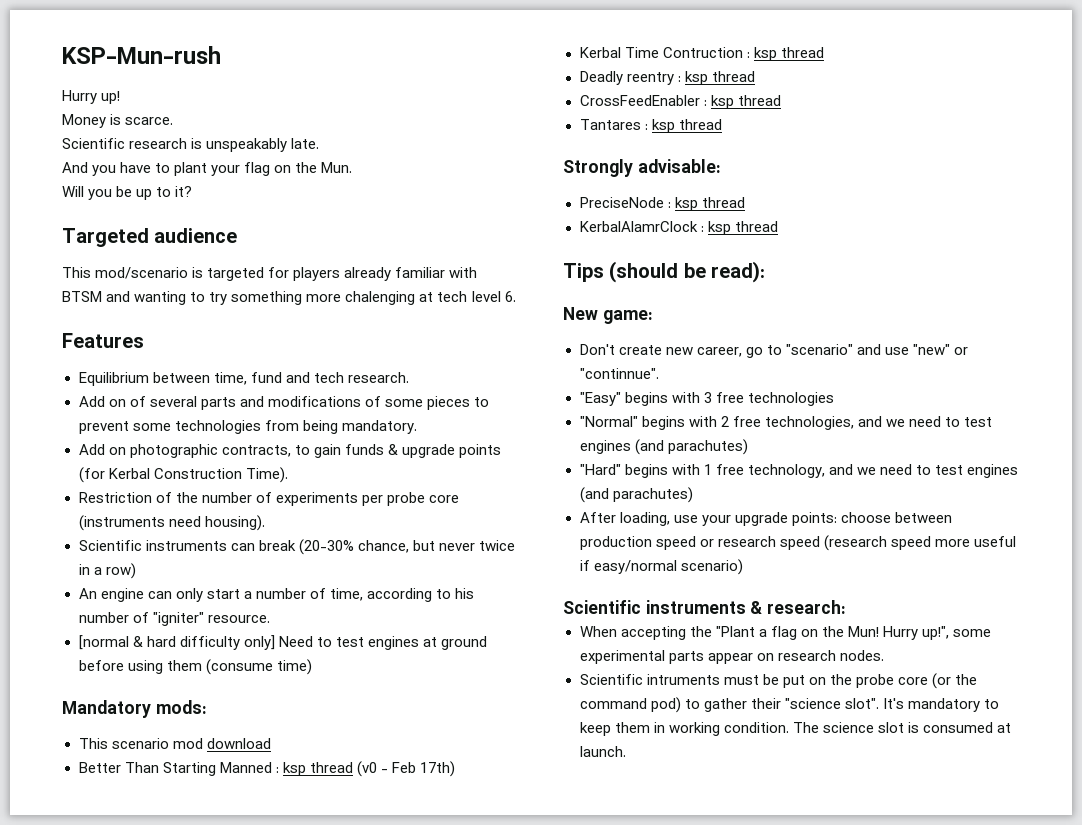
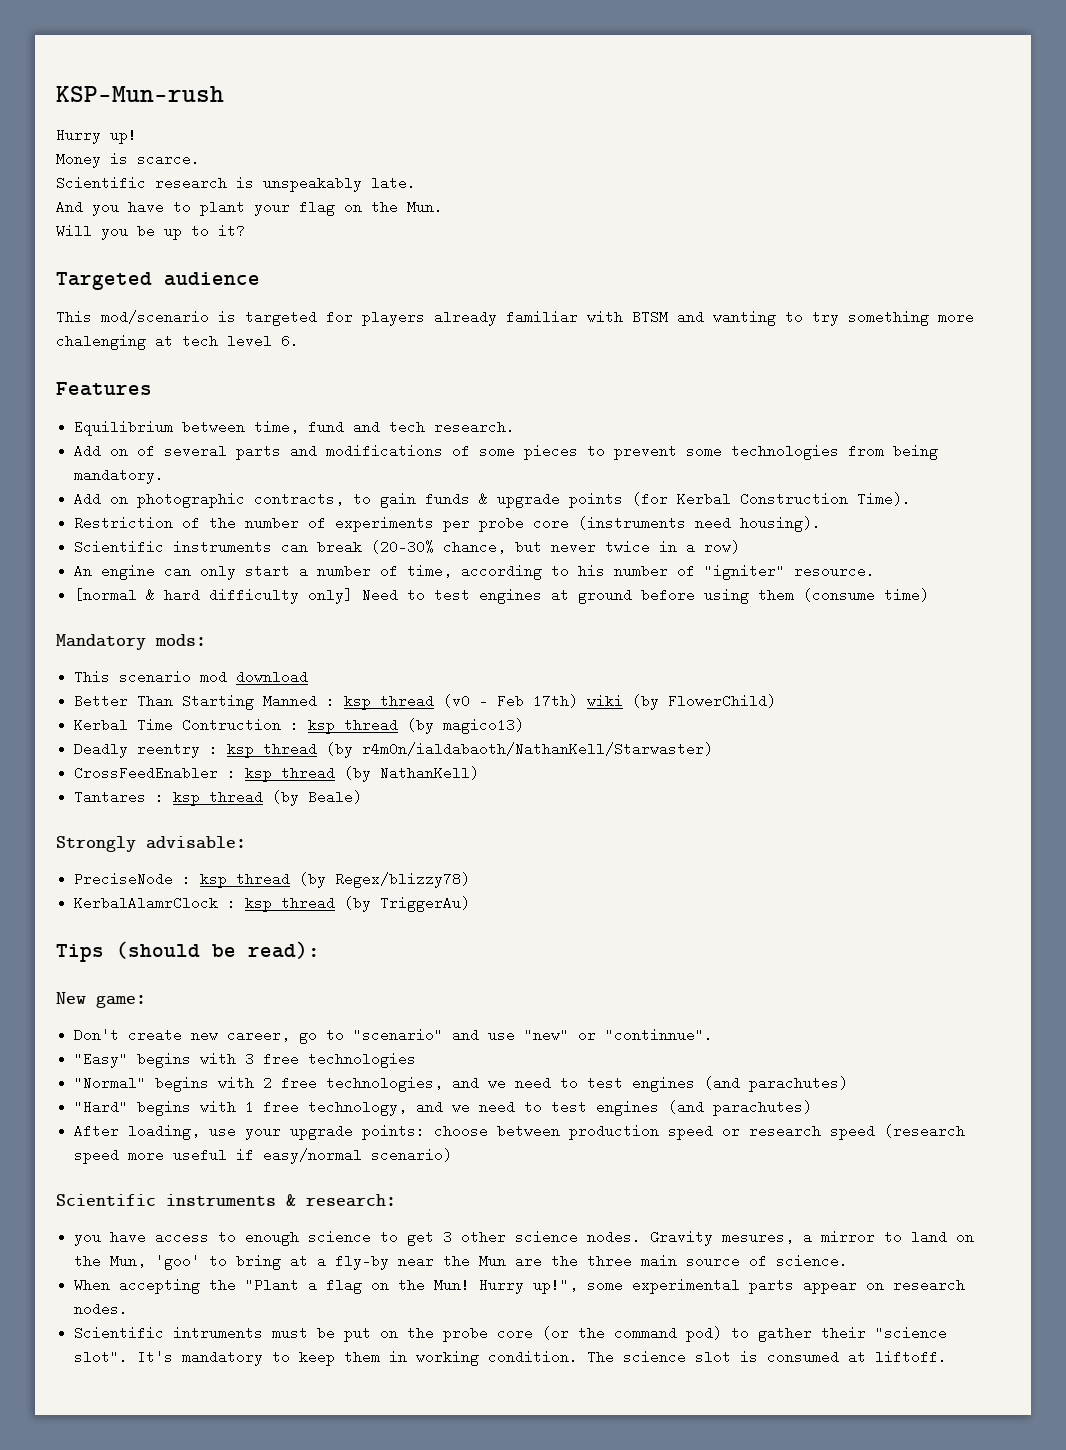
(456, 769) none -> [587,694,777,710] wiki (by FlowerChild)
(824, 52) none -> [407,718,525,734] (by magico13)
(755, 76) none -> [326,742,714,758] (by r4m0n/ialdabaoth/NathanKell/Starwaster)
(781, 100) none -> [344,766,480,782] (by NathanKell)
(722, 124) none -> [272,790,363,806] (by Beale)
(745, 202) none -> [299,872,471,888] (by Regex/blizzy78)
(778, 226) none -> [344,896,471,912] (by TriggerAu)
(847, 607) none -> [74,1230,975,1246] [74,1254,849,1270] // you have access to enough science to get 3 other science nodes. Gravity mesures, a mirror to land on the Mun, 'goo' to bring at a fly-by near the Mun are the three main source of science.
[579,746,626,757] launch. -> [875,1350,948,1364] liftoff.

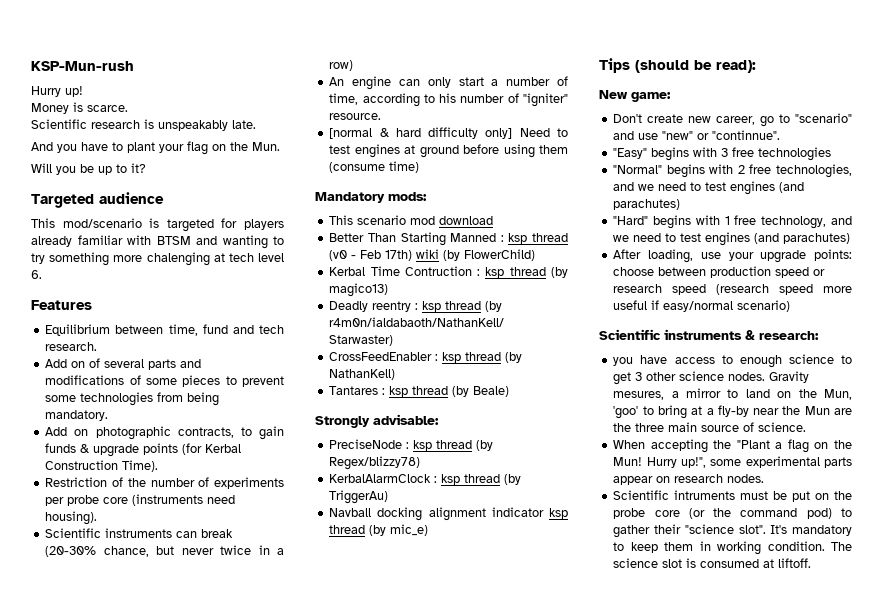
[74,896,219,910] KerbalAlamrClock -> [329,474,432,483] KerbalAlarmClock
(471, 904) none -> [329,507,568,521] [329,524,429,536] // Navball docking alignment indicator ksp thread (by mic_e)

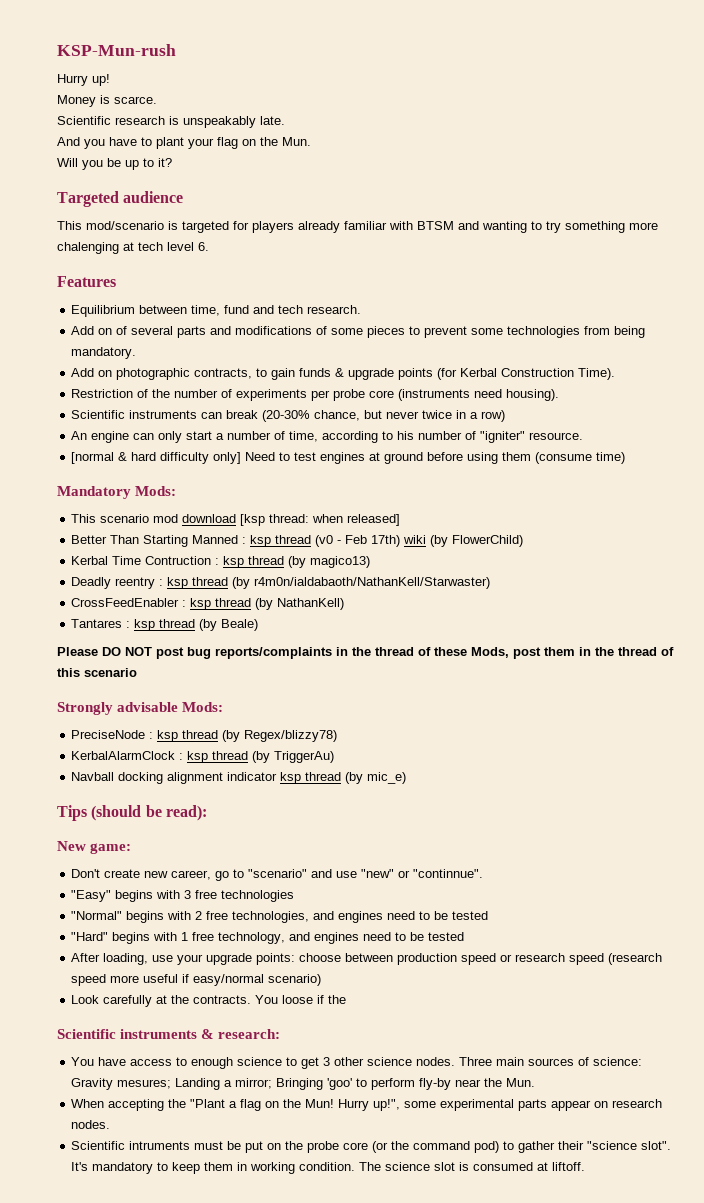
[388,192,427,201] mods: -> [135,486,177,496] Mods:
(494, 220) none -> [240,514,401,526] [ksp thread: when released]
(510, 391) none -> [57,647,674,659] [57,668,137,677] // Please DO NOT post bug reports/complaints in the thread of these Mods, post them in the thread of this scenario
[373,414,439,425] advisable: -> [117,702,224,712] advisable Mods:
[638,181,805,195] [613,199,681,210] we need to test engines (and parachutes) -> [338,911,489,923] engines need to be tested
[613,232,851,246] we need to test engines (and parachutes) -> [314,932,465,944] engines need to be tested
(791, 306) none -> [71,995,347,1007] // Look carefully at the contracts. You loose if the
[613,357,634,366] you -> [71,1057,95,1066] You
[769,371,810,383] [613,388,852,400] [613,405,852,419] [613,422,807,432] Gravity mesures, a mirror to land on the Mun, 'goo' to bring at a fly-by near the Mun are the three main source of science. -> [459,1057,643,1066] [71,1078,536,1090] Three main sources of science: Gravity mesures; Landing a mirror; Bringing 'goo' to perform fly-by near the Mun.

